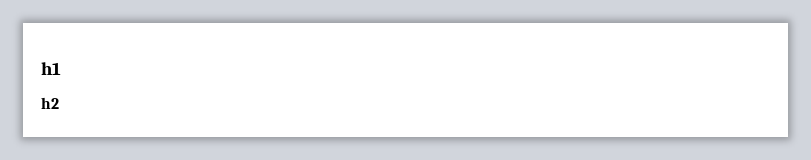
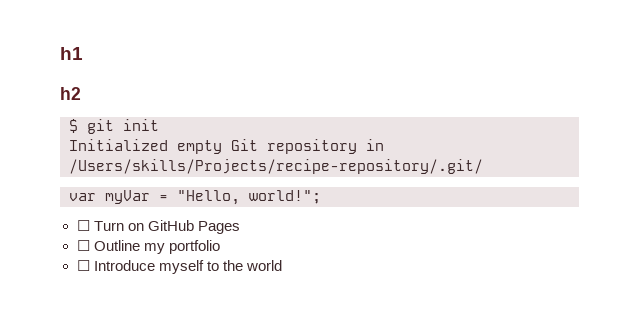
(59, 103) none -> [69,119,159,134] [69,139,384,154] [69,159,483,174] [69,190,321,205] [76,220,240,234] [76,240,220,254] [76,260,282,274] // $ git init // Initialized empty Git repository in /Users/skills/Projects/recipe-repository/.git/ // var myVar = "Hello, world!"; // ☐ Turn on GitHub Pages // ☐ Outline my portfolio // ☐ Introduce myself to the world

